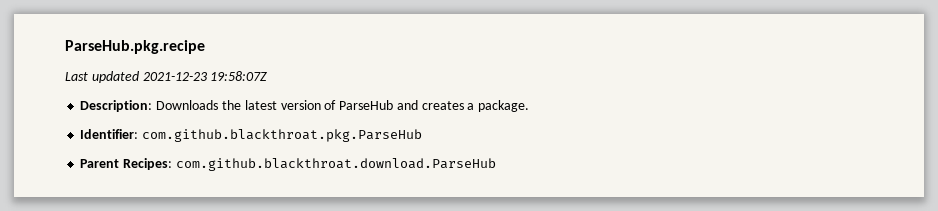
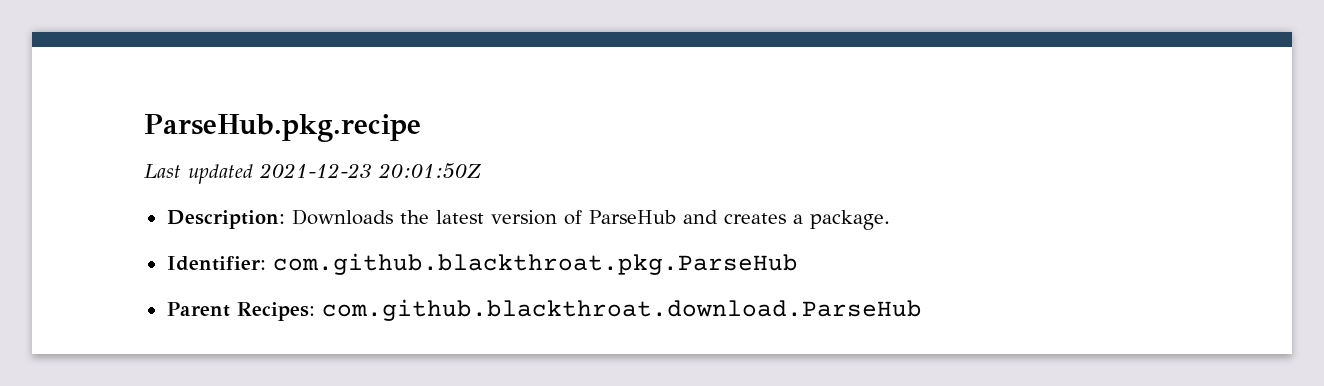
[210,71,268,81] 19:58:07Z -> [378,163,482,179] 20:01:50Z

